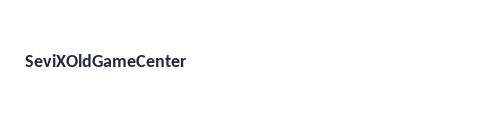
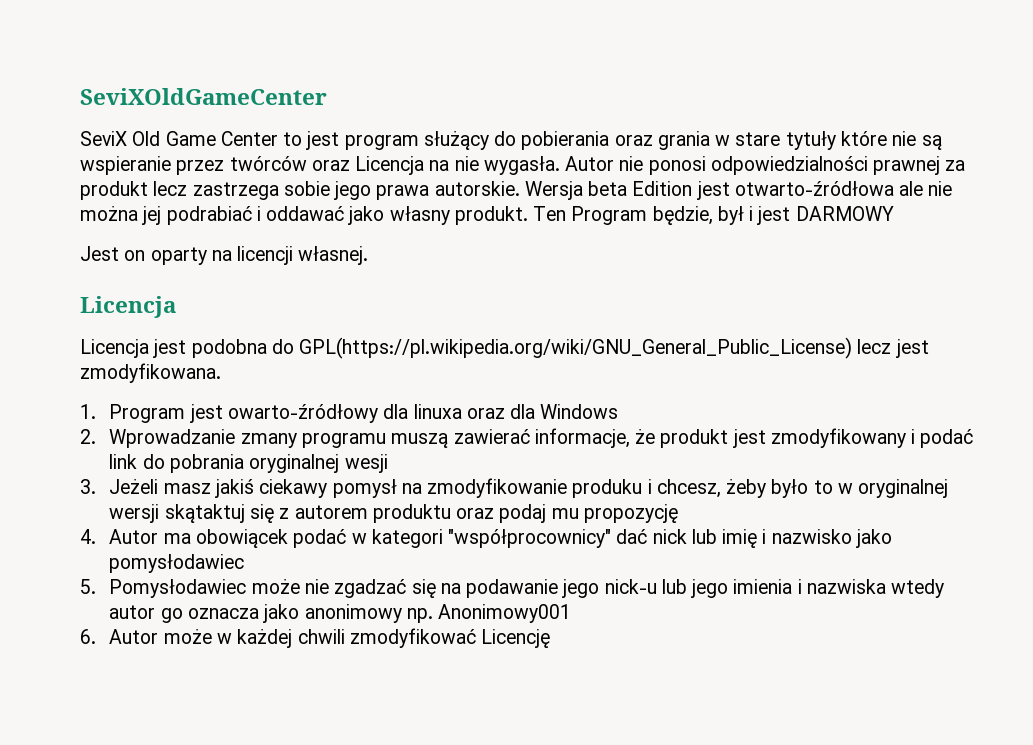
(187, 60) none -> [80,131,942,150] [80,156,966,175] [80,181,953,200] [80,206,894,225] [80,246,369,265] [80,296,176,318] [80,337,929,359] [80,363,221,383] [80,404,619,423] [80,428,974,448] [109,454,388,473] [80,478,949,498] [109,504,678,523] [80,529,892,548] [109,554,245,573] [80,579,945,598] [109,604,572,623] [80,628,551,648] // SeviX Old Game Center to jest program służący do pobierania oraz grania w stare tytuły które nie są wspieranie przez twórców oraz Licencja na nie wygasła. Autor nie ponosi odpowiedzialności prawnej za produkt lecz zastrzega sobie jego prawa autorskie. Wersja beta Edition jest otwarto-źródłowa ale nie można jej podrabiać i oddawać jako własny produkt. Ten Program będzie, był i jest DARMOWY // Jest on oparty na licencji własnej. // Licencja // Licencja jest podobna do GPL(https://pl.wikipedia.org/wiki/GNU_General_Public_License) lecz jest zmodyfikowana. // 1. Program jest owarto-źródłowy dla linuxa oraz dla Windows // 2. Wprowadzanie zmany programu muszą zawierać informacje, że produkt jest zmodyfikowany i podać link do pobrania oryginalnej wesji // 3. Jeżeli masz jakiś ciekawy pomysł na zmodyfikowanie produku i chcesz, żeby było to w oryginalnej wersji skątaktuj się z autorem produktu oraz podaj mu propozycję // 4. Autor ma obowiącek podać w kategori "współprocownicy" dać nick lub imię i nazwisko jako pomysłodawiec // 5. Pomysłodawiec może nie zgadzać się na podawanie jego nick-u lub jego imienia i nazwiska wtedy autor go oznacza jako anonimowy np. Anonimowy001 // 6. Autor może w każdej chwili zmodyfikować Licencję

